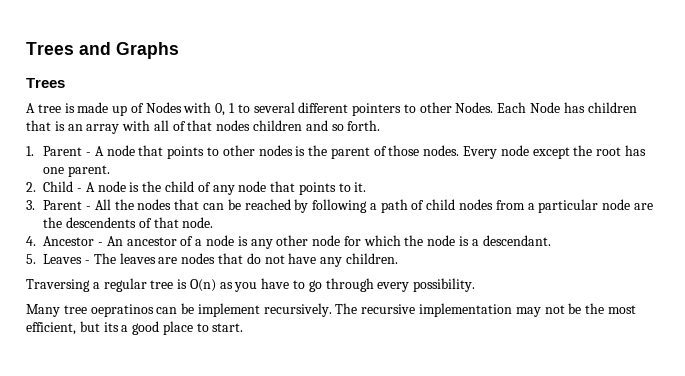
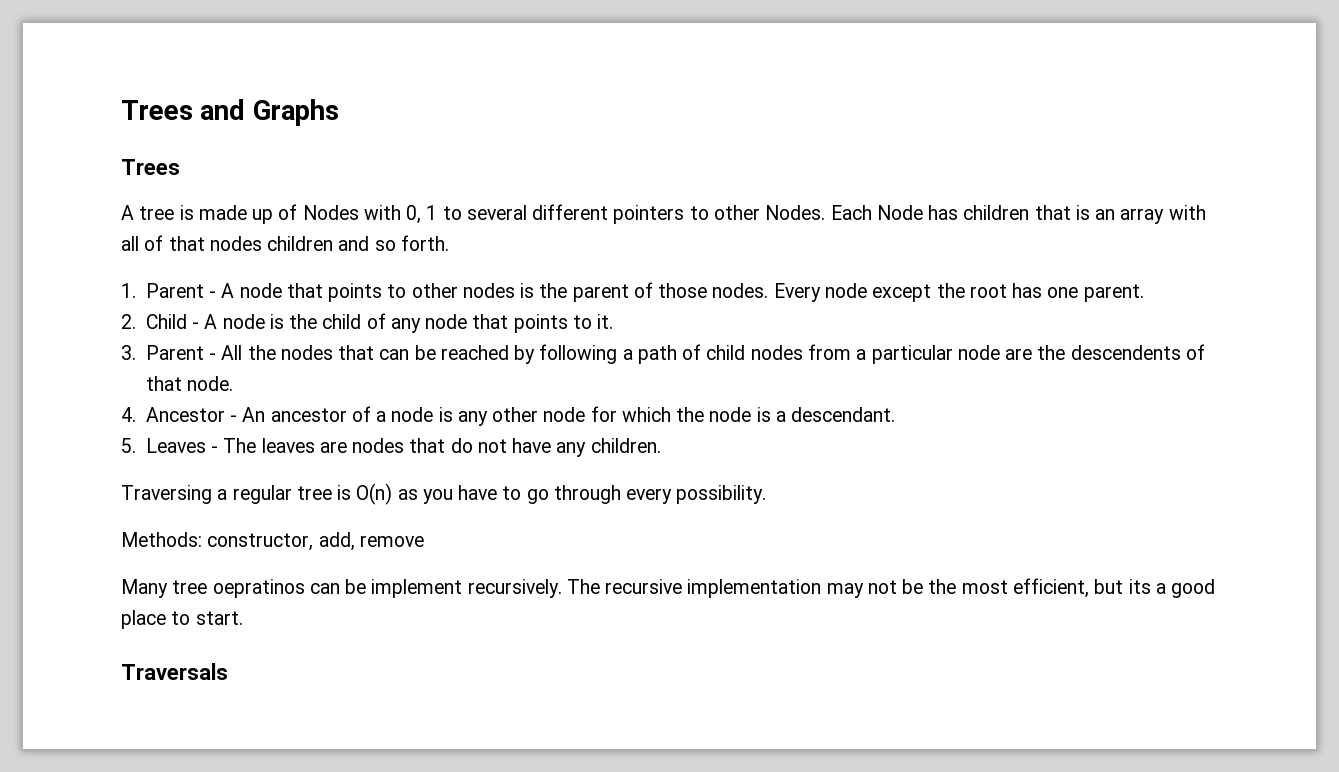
(476, 285) none -> [121,532,424,551] // Methods: constructor, add, remove
(244, 327) none -> [121,663,228,680] // Traversals

